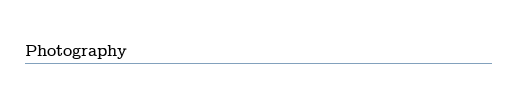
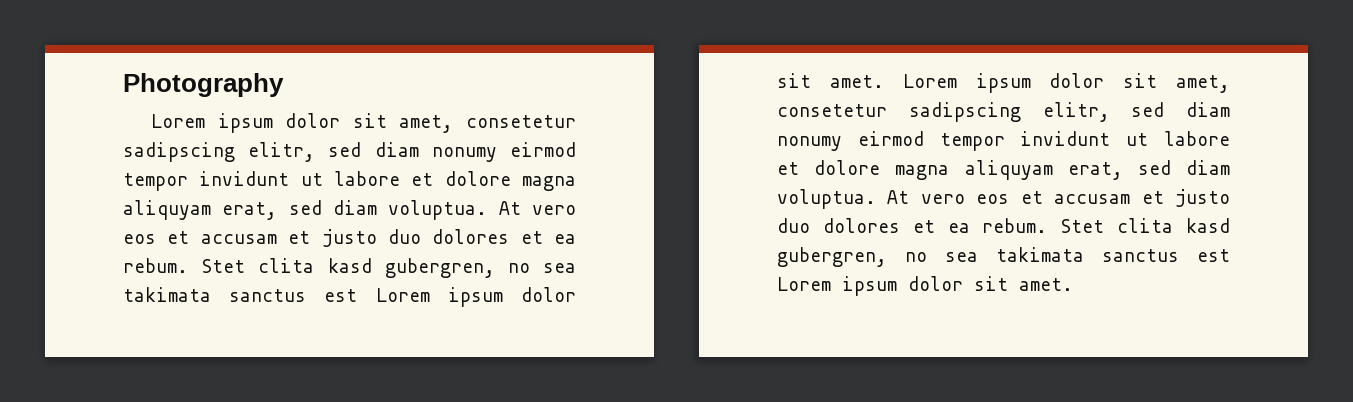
(127, 52) none -> [151,113,576,133] [123,142,576,162] [123,171,576,191] [123,200,576,220] [123,229,576,247] [123,258,576,278] [123,287,576,307] [777,73,1230,93] [777,102,1230,122] [777,131,1230,151] [777,160,1230,180] [777,189,1230,209] [777,218,1230,233] [777,247,1230,267] [777,276,1073,296] // Lorem ipsum dolor sit amet, consetetur sadipscing elitr, sed diam nonumy eirmod tempor invidunt ut labore et dolore magna aliquyam erat, sed diam voluptua. At vero eos et accusam et justo duo dolores et ea rebum. Stet clita kasd gubergren, no sea takimata sanctus est Lorem ipsum dolor sit amet. Lorem ipsum dolor sit amet, consetetur sadipscing elitr, sed diam nonumy eirmod tempor invidunt ut labore et dolore magna aliquyam erat, sed diam voluptua. At vero eos et accusam et justo duo dolores et ea rebum. Stet clita kasd gubergren, no sea takimata sanctus est Lorem ipsum dolor sit amet.

